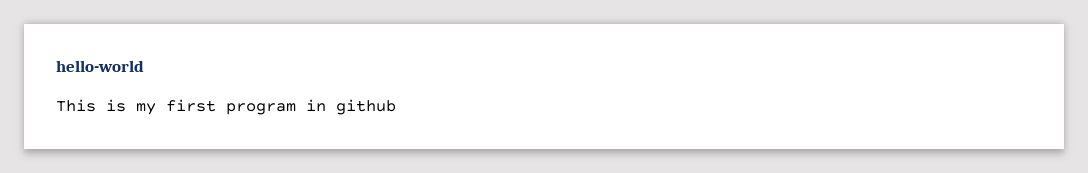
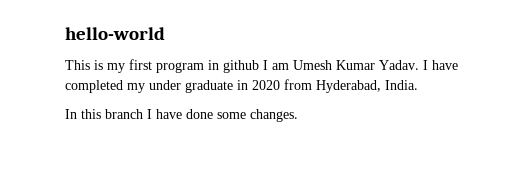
(396, 107) none -> [263,60,458,70] [65,79,418,93] [65,109,298,122] I am Umesh Kumar Yadav. I have completed my under graduate in 2020 from Hyderabad, India. // In this branch I have done some changes.

